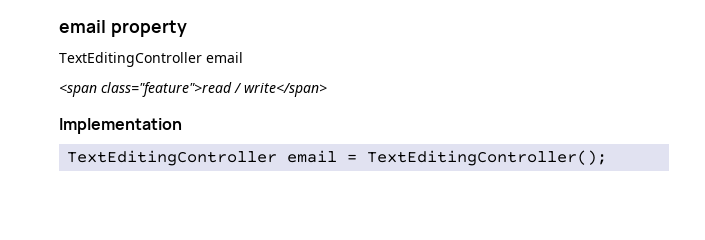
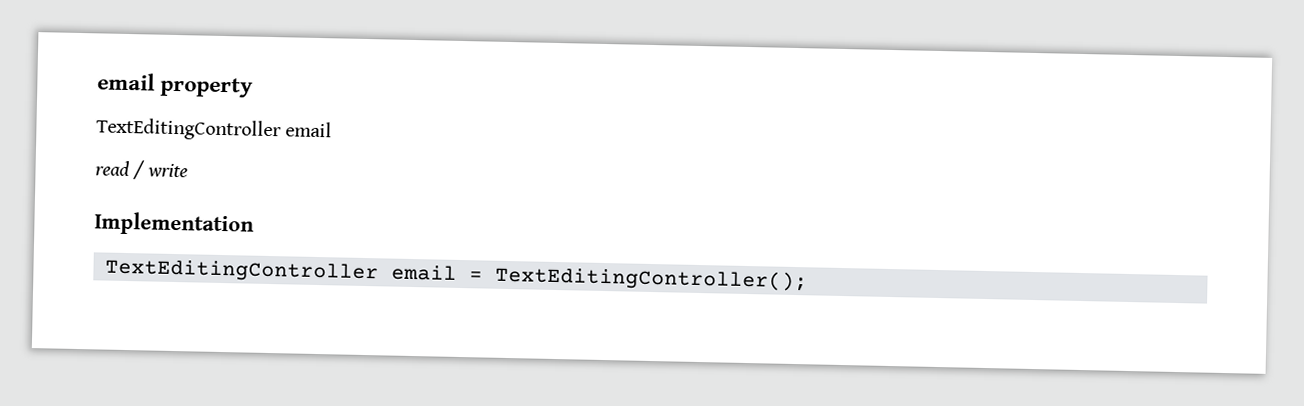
[59,82,327,97] <span class="feature">read / write</span> -> [95,160,188,180] read / write

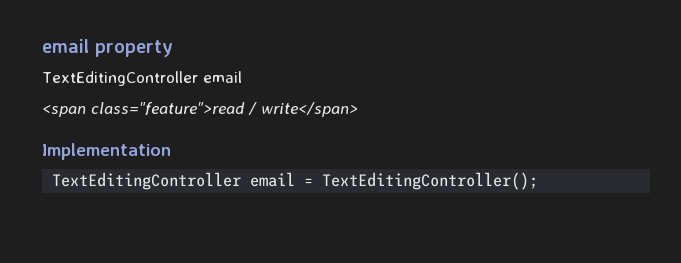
[95,160,188,180] read / write -> [42,102,358,117] <span class="feature">read / write</span>

